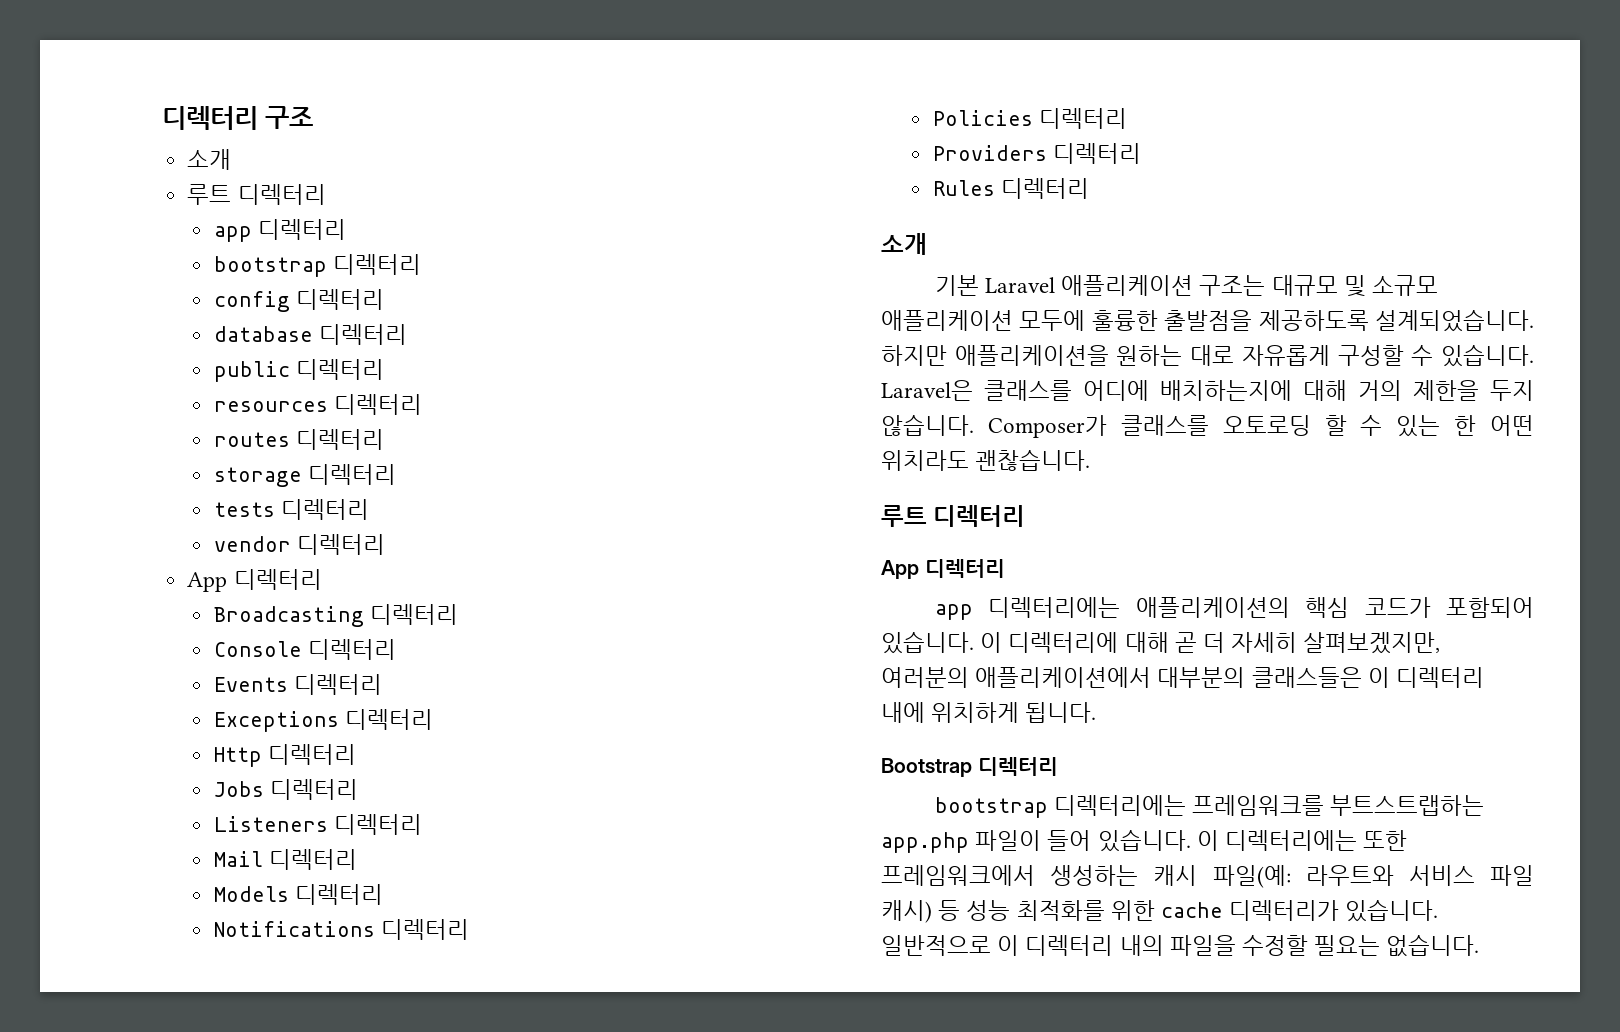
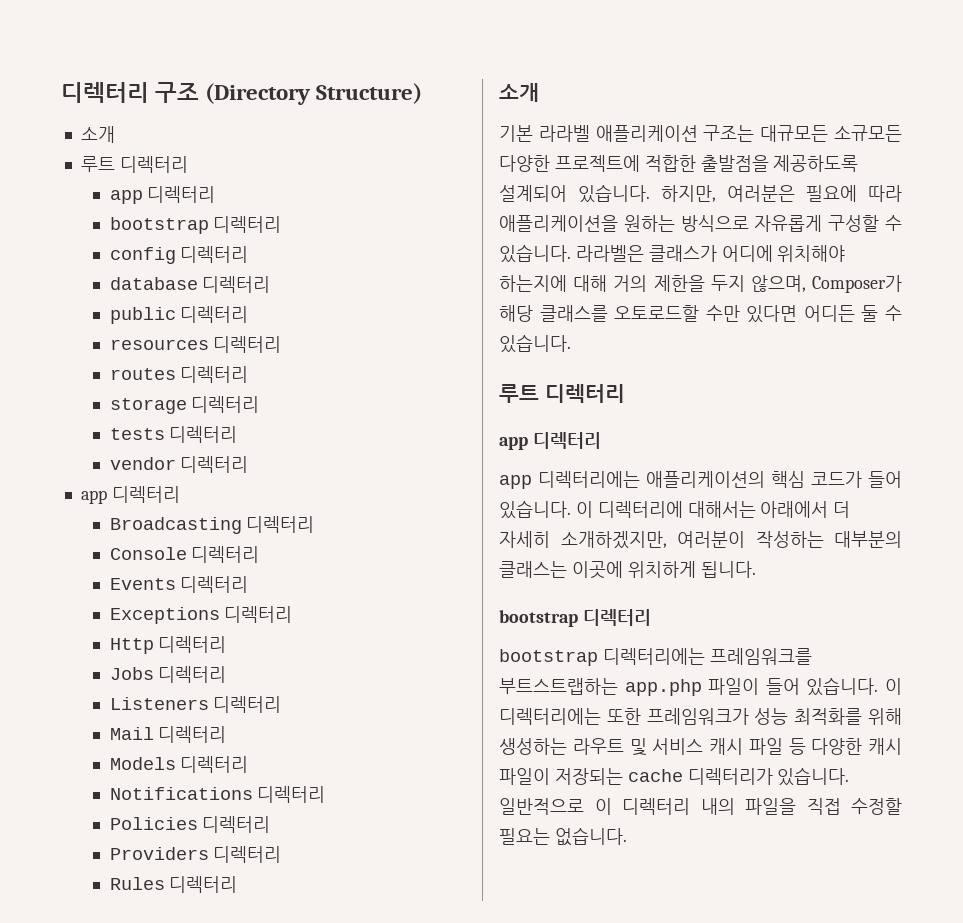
(314, 117) none -> [205,83,423,105] (Directory Structure)
[187,572,228,592] App -> [80,490,107,504] app
[985,277,1056,293] Laravel -> [538,125,590,142] 라라벨
[1271,275,1439,297] [881,309,1534,332] [881,345,947,366] 대규모 및 소규모 애플리케이션 모두에 훌륭한 출발점을 제공하도록 설계되었습니다. 하지만 -> [760,125,902,142] [499,155,859,172] [499,184,902,203] 대규모든 소규모든 다양한 프로젝트에 적합한 출발점을 제공하도록 설계되어 있습니다. 하지만, 여러분은 필요에 따라
[1190,345,1235,366] 대로 -> [680,215,749,232] 방식으로
[881,380,1534,401] [881,414,1534,438] [881,449,1091,471] [881,505,1026,527] [881,560,919,579] Laravel은 클래스를 어디에 배치하는지에 대해 거의 제한을 두지 않습니다. Composer가 클래스를 오토로딩 할 수 있는 한 어떤 위치라도 괜찮습니다. // 루트 디렉터리 // App -> [575,245,846,262] [499,275,902,293] [499,305,902,323] [499,334,571,353] [499,384,625,403] [499,437,528,450] 라라벨은 클래스가 어디에 위치해야 하는지에 대해 거의 제한을 두지 않으며, Composer가 해당 클래스를 오토로드할 수만 있다면 어디든 둘 수 있습니다. // 루트 디렉터리 // app
[1446,597,1534,618] 포함되어 -> [868,471,902,488] 들어
[1124,632,1441,654] [881,667,1485,688] [881,702,925,723] 대해 곧 더 자세히 살펴보겠지만, 여러분의 애플리케이션에서 대부분의 클래스들은 이 디렉터리 내에 -> [687,501,851,518] [499,531,902,549] [499,561,623,579] 대해서는 아래에서 더 자세히 소개하겠지만, 여러분이 작성하는 대부분의 클래스는 이곳에
[881,758,972,777] Bootstrap -> [499,610,578,627] bootstrap
[881,865,1534,888] [881,900,1155,923] 프레임워크에서 생성하는 캐시 파일(예: 라우트와 서비스 파일 캐시) 등 성능 최적화를 위한 -> [646,708,902,725] [499,738,902,756] [499,768,623,785] 프레임워크가 성능 최적화를 위해 생성하는 라우트 및 서비스 캐시 파일 등 다양한 캐시 파일이 저장되는
(1236, 945) none -> [806,798,841,815] 직접

